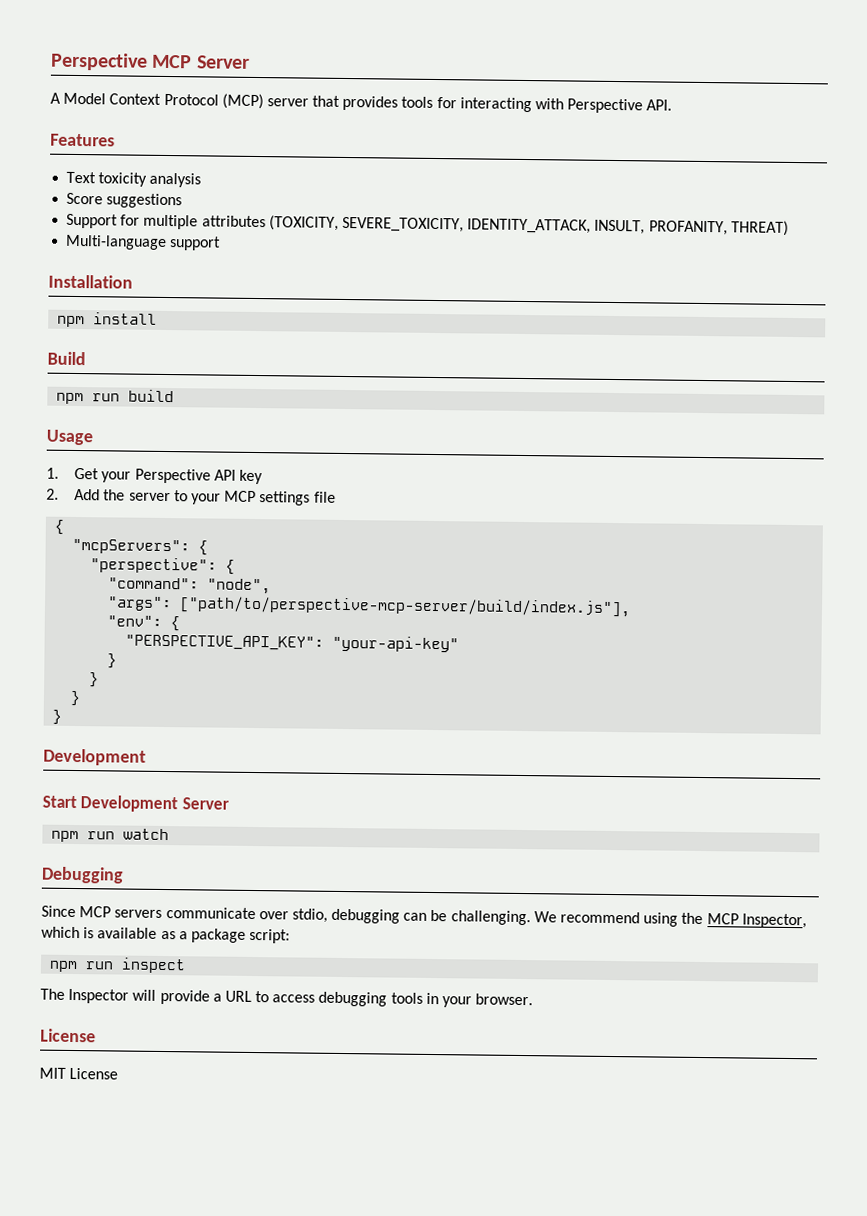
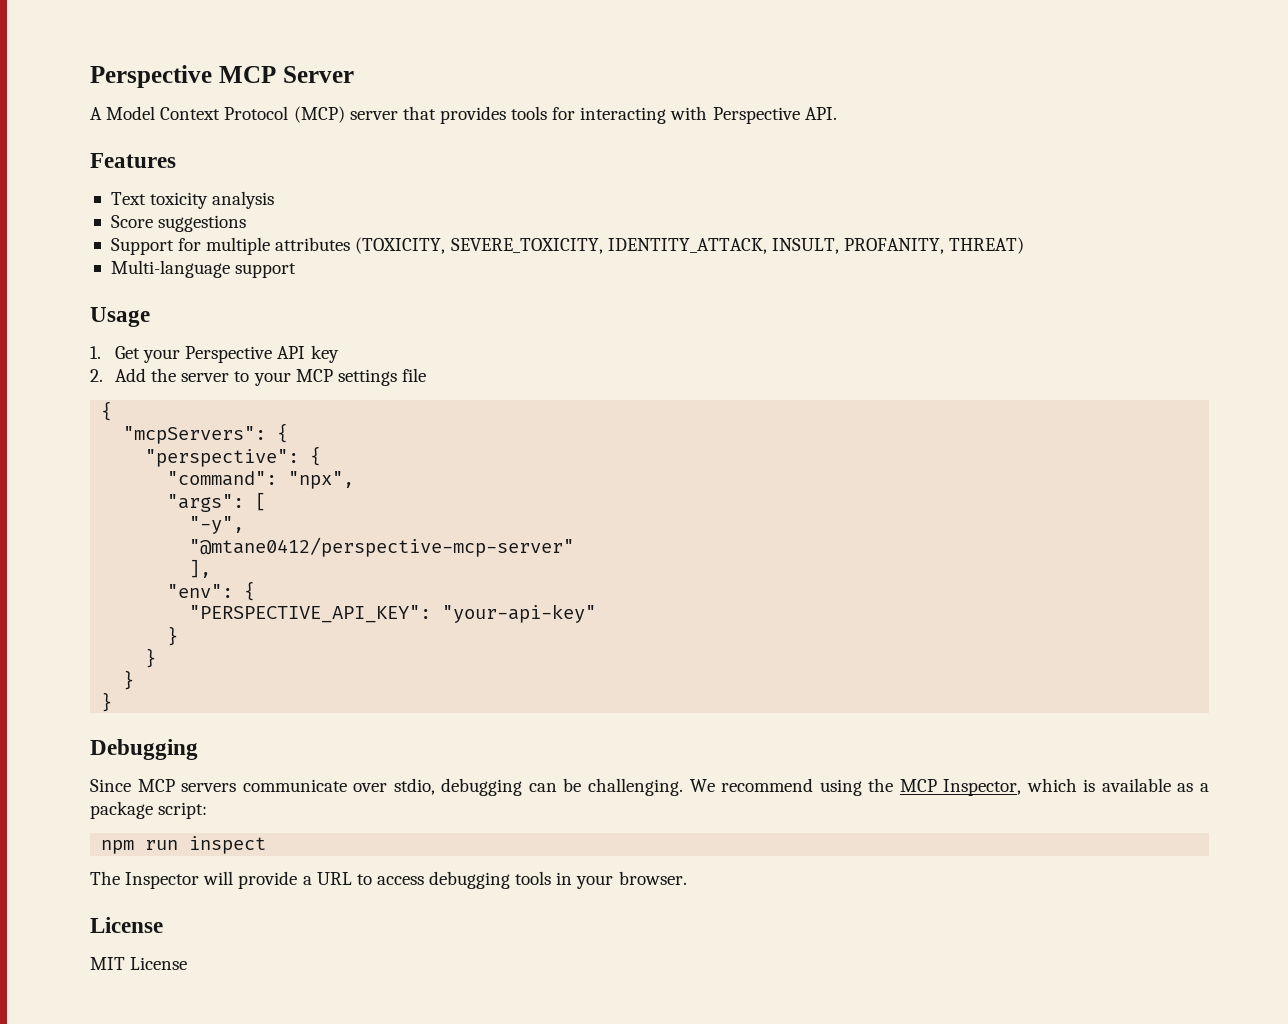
[48,274,133,289] [57,312,158,328] [47,351,86,366] [56,389,175,405] // Installation // npm install // Build // npm run build -> (297, 270) none
[207,578,272,595] "node", -> [288,471,355,489] "npx",
[179,596,632,618] ["path/to/perspective-mcp-server/build/index.js"], -> [255,492,267,511] [189,516,245,534] [189,537,575,557] [189,559,212,578] [ // "-y", // "@mtane0412/perspective-mcp-server" // ],
[43,748,146,766] [42,795,229,813] [51,828,170,843] // Development // Start Development Server // npm run watch -> (113, 702) none

